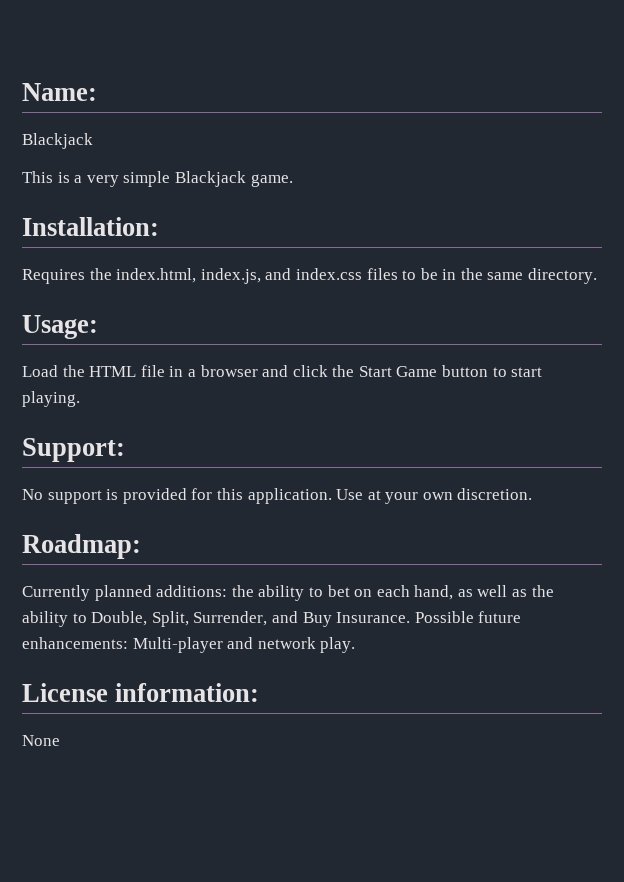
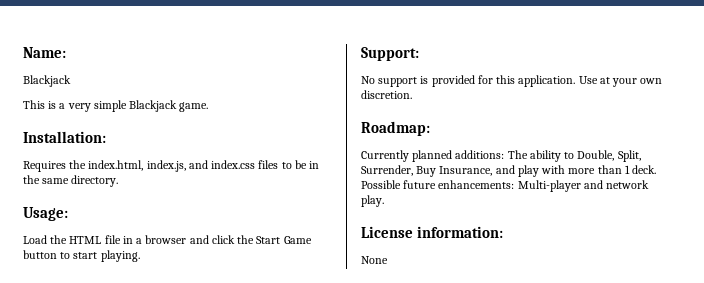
[231,585,554,601] the ability to bet on each hand, as well as the -> [507,150,528,159] The
[271,611,411,627] and Buy Insurance. -> [416,165,657,177] Buy Insurance, and play with more than 1 deck.

